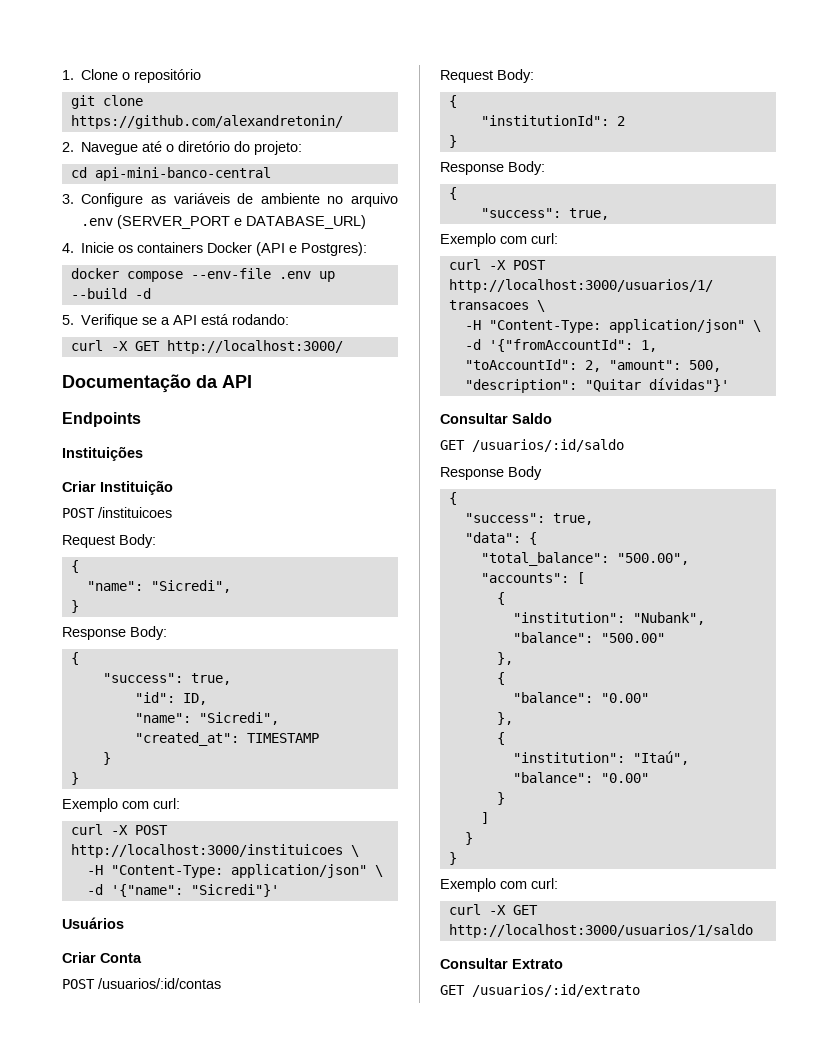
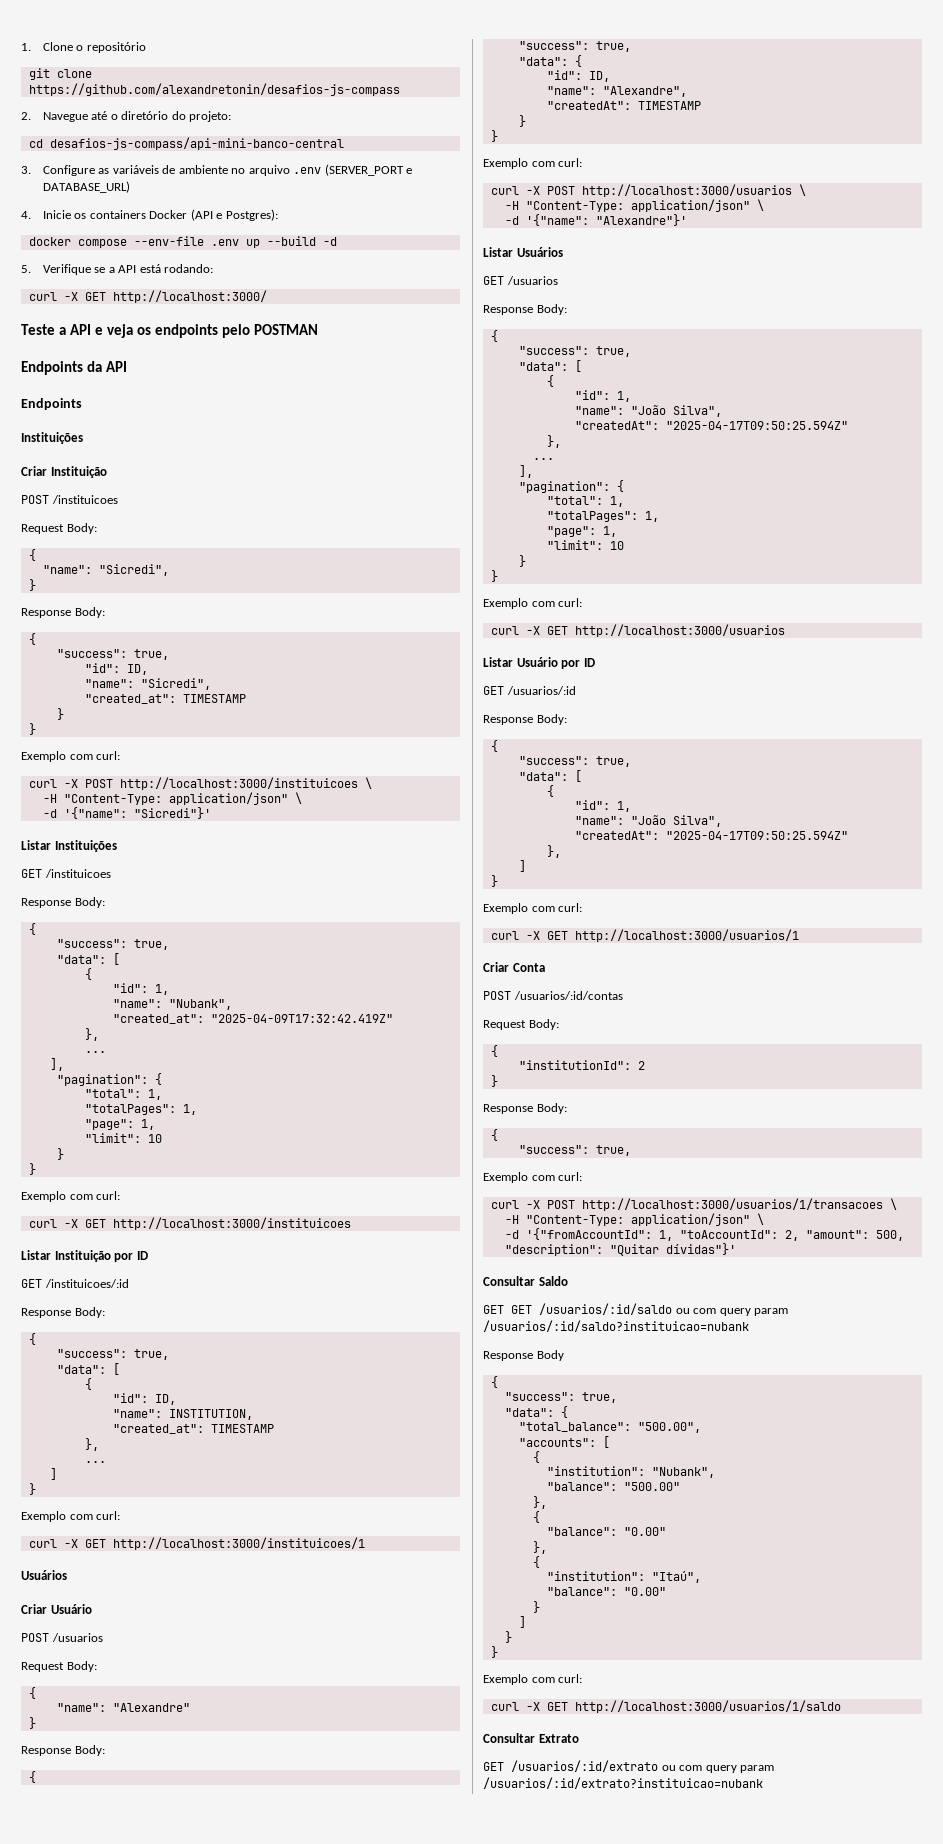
[70,115,343,129] https://github.com/alexandretonin/ -> [28,83,400,96] https://github.com/alexandretonin/desafios-js-compass
[94,167,271,181] api-mini-banco-central -> [49,137,344,150] desafios-js-compass/api-mini-banco-central
[62,374,191,393] Documentação -> [21,324,319,338] [21,361,83,375] Teste a API e veja os endpoints pelo POSTMAN // Endpoints
[62,917,124,929] Usuários -> [21,840,117,852] [21,869,111,878] [21,897,105,908] [28,923,36,935] [56,939,169,950] [56,953,120,965] [84,968,92,980] [112,983,169,995] [112,999,232,1010] [112,1014,393,1024] [84,1028,99,1041] [84,1051,106,1053] [49,1058,64,1071] [56,1073,162,1086] [84,1089,162,1100] [84,1104,197,1115] [84,1119,155,1130] [84,1133,162,1143] [56,1148,64,1160] [28,1163,36,1175] [21,1191,121,1202] [28,1217,351,1230] [21,1250,148,1262] [21,1279,129,1288] [21,1307,105,1318] [28,1333,36,1345] [56,1349,169,1360] [56,1363,120,1375] [84,1378,92,1390] [112,1393,176,1405] [112,1409,253,1420] [112,1424,274,1434] [84,1438,99,1451] [84,1461,106,1463] [49,1468,57,1480] [28,1483,36,1495] [21,1511,121,1522] [28,1537,365,1550] [21,1570,67,1580] [21,1604,92,1614] [21,1633,103,1642] [21,1661,97,1672] [28,1687,36,1699] [56,1703,190,1712] [28,1717,36,1729] [21,1745,105,1756] [28,1771,36,1783] [518,41,631,52] [518,55,582,67] [546,70,610,82] [546,86,687,97] [546,101,701,110] [518,115,526,127] [490,130,498,142] [483,158,583,169] [490,184,806,197] [504,199,764,212] [504,214,687,226] [483,247,563,257] [483,276,558,285] [483,304,567,315] [490,330,498,342] [518,346,631,357] [518,360,582,372] [546,375,554,387] [574,390,631,402] [574,405,722,417] [574,421,848,430] [546,435,561,448] [532,458,554,460] [518,465,533,478] [518,480,624,493] [546,496,624,507] [546,511,659,522] [546,526,617,537] [546,540,624,550] [518,555,526,567] [490,570,498,582] [483,598,583,609] [490,624,785,637] [483,657,595,669] [483,686,576,695] [483,714,567,725] [490,740,498,752] [518,756,631,767] [518,770,582,782] [546,785,554,797] [574,800,631,812] [574,815,722,827] [574,831,848,840] [546,845,561,858] [518,860,526,872] [490,875,498,887] [483,903,583,914] [490,929,799,942] Listar Instituições // GET /instituicoes // Response Body: // { // "success": true, // "data": [ // { // "id": 1, // "name": "Nubank", // "created_at": "2025-04-09T17:32:42.419Z" // }, // ... // ], // "pagination": { // "total": 1, // "totalPages": 1, // "page": 1, // "limit": 10 // } // } // Exemplo com curl: // curl -X GET http://localhost:3000/instituicoes // Listar Instituição por ID // GET /instituicoes/:id // Response Body: // { // "success": true, // "data": [ // { // "id": ID, // "name": INSTITUTION, // "created_at": TIMESTAMP // }, // ... // ] // } // Exemplo com curl: // curl -X GET http://localhost:3000/instituicoes/1 // Usuários // Criar Usuário // POST /usuarios // Request Body: // { // "name": "Alexandre" // } // Response Body: // { // "success": true, // "data": { // "id": ID, // "name": "Alexandre", // "createdAt": TIMESTAMP // } // } // Exemplo com curl: // curl -X POST http://localhost:3000/usuarios \ // -H "Content-Type: application/json" \ // -d '{"name": "Alexandre"}' // Listar Usuários // GET /usuarios // Response Body: // { // "success": true, // "data": [ // { // "id": 1, // "name": "João Silva", // "createdAt": "2025-04-17T09:50:25.594Z" // }, // ... // ], // "pagination": { // "total": 1, // "totalPages": 1, // "page": 1, // "limit": 10 // } // } // Exemplo com curl: // curl -X GET http://localhost:3000/usuarios // Listar Usuário por ID // GET /usuarios/:id // Response Body: // { // "success": true, // "data": [ // { // "id": 1, // "name": "João Silva", // "createdAt": "2025-04-17T09:50:25.594Z" // }, // ] // } // Exemplo com curl: // curl -X GET http://localhost:3000/usuarios/1
(465, 445) none -> [511,1305,532,1314] GET
(624, 445) none -> [675,1308,789,1316] [483,1320,749,1332] ou com query param /usuarios/:id/saldo?instituicao=nubank
(640, 990) none -> [661,1765,775,1773] [483,1777,763,1789] ou com query param /usuarios/:id/extrato?instituicao=nubank

